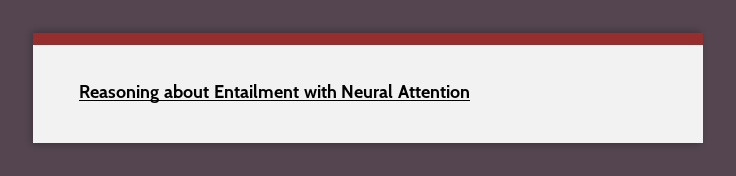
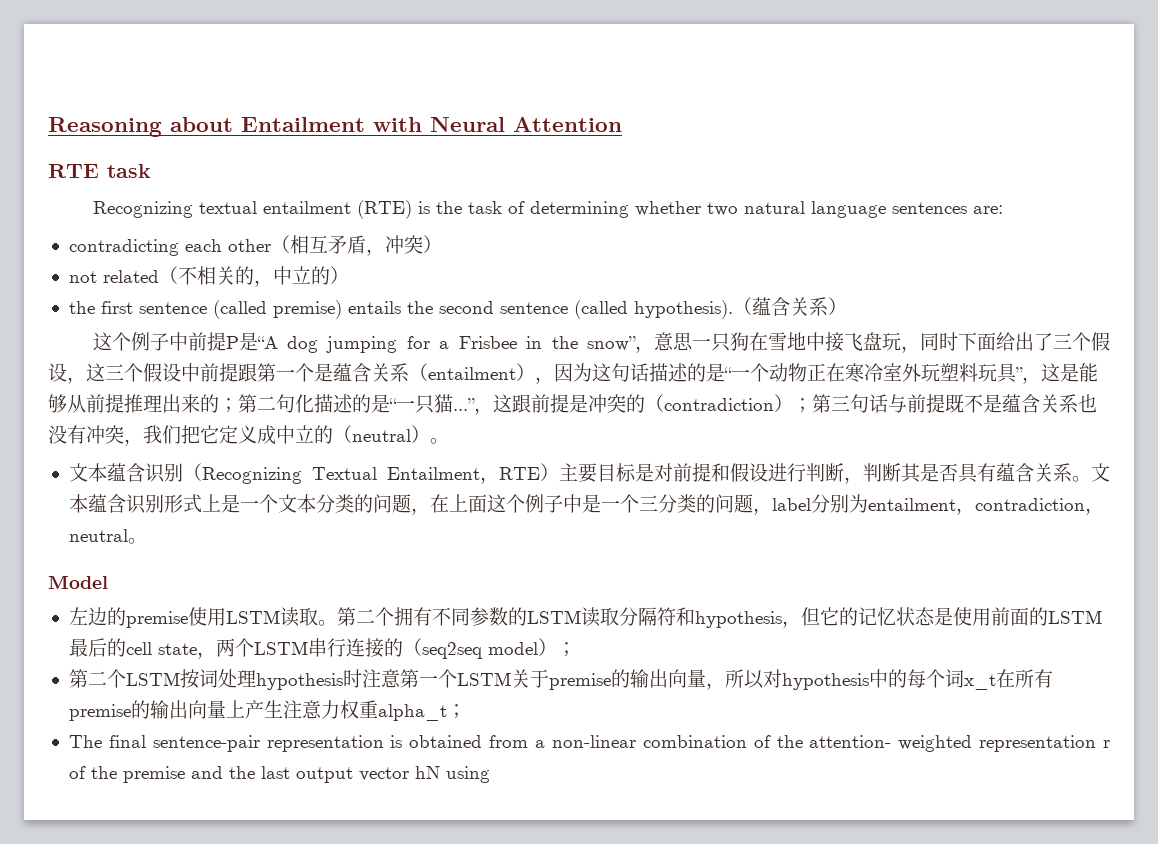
(471, 91) none -> [48,164,151,178] [92,200,1003,219] [68,235,442,256] [68,266,349,287] [68,297,847,319] [92,332,1110,353] [48,363,1098,384] [48,394,1097,415] [48,425,449,446] [68,463,1110,484] [68,494,1104,515] [68,529,147,544] [48,575,108,589] [68,607,1102,628] [68,638,576,659] [68,669,1053,690] [68,700,466,721] [68,735,1110,752] [68,766,490,783] // RTE task // Recognizing textual entailment (RTE) is the task of determining whether two natural language sentences are: // contradicting each other（相互矛盾，冲突） // not related（不相关的，中立的） // the first sentence (called premise) entails the second sentence (called hypothesis).（蕴含关系） // 这个例子中前提P是“A dog jumping for a Frisbee in the snow”，意思一只狗在雪地中接飞盘玩，同时下面给出了三个假设，这三个假设中前提跟第一个是蕴含关系（entailment），因为这句话描述的是“一个动物正在寒冷室外玩塑料玩具”，这是能够从前提推理出来的；第二句化描述的是“一只猫...”，这跟前提是冲突的（contradiction）；第三句话与前提既不是蕴含关系也没有冲突，我们把它定义成中立的（neutral）。 // 文本蕴含识别（Recognizing Textual Entailment，RTE）主要目标是对前提和假设进行判断，判断其是否具有蕴含关系。文本蕴含识别形式上是一个文本分类的问题，在上面这个例子中是一个三分类的问题，label分别为entailment，contradiction，neutral。 // Model // 左边的premise使用LSTM读取。第二个拥有不同参数的LSTM读取分隔符和hypothesis，但它的记忆状态是使用前面的LSTM最后的cell state，两个LSTM串行连接的（seq2seq model）； // 第二个LSTM按词处理hypothesis时注意第一个LSTM关于premise的输出向量，所以对hypothesis中的每个词x_t在所有premise的输出向量上产生注意力权重alpha_t； // The final sentence-pair representation is obtained from a non-linear combination of the attention- weighted representation r of the premise and the last output vector hN using

